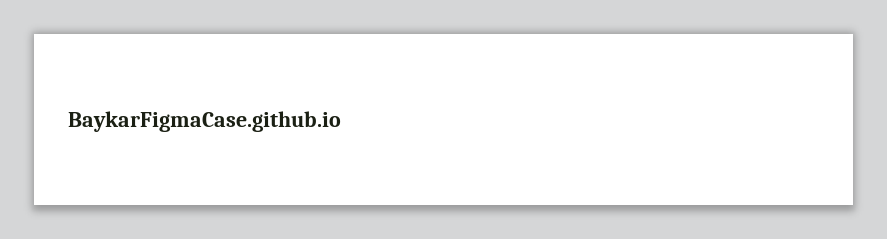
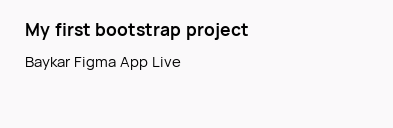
[68,111,341,132] BaykarFigmaCase.github.io -> [25,23,250,40] [25,57,182,70] My first bootstrap project // Baykar Figma App Live

